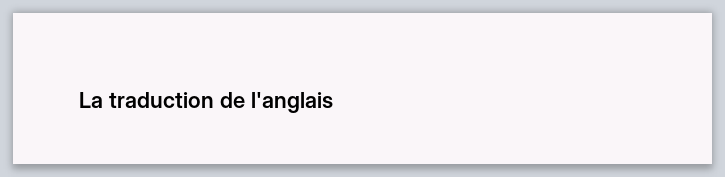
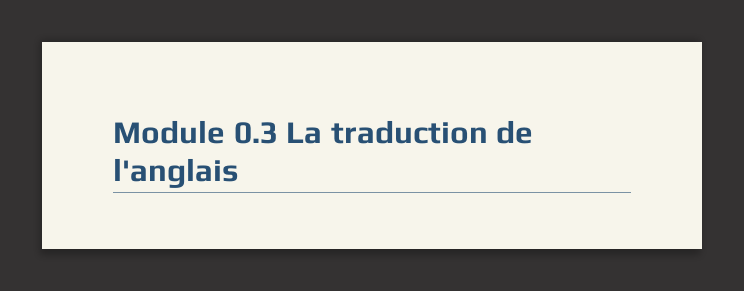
(79, 100) none -> [113,120,278,144] Module 0.3

